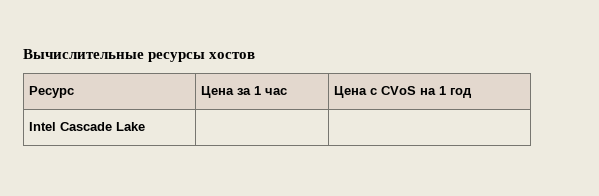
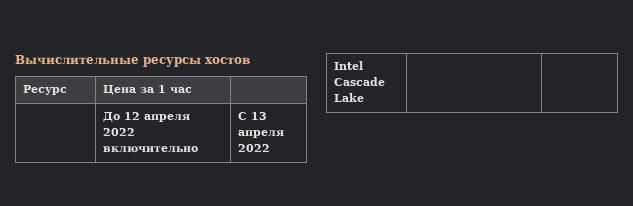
[333,86,472,98] Цена с CVoS на 1 год -> [102,112,190,122] [102,128,135,136] [102,146,198,153] [237,112,267,120] [237,130,284,138] [237,144,270,152] // | До 12 апреля 2022 включительно | С 13 апреля 2022

